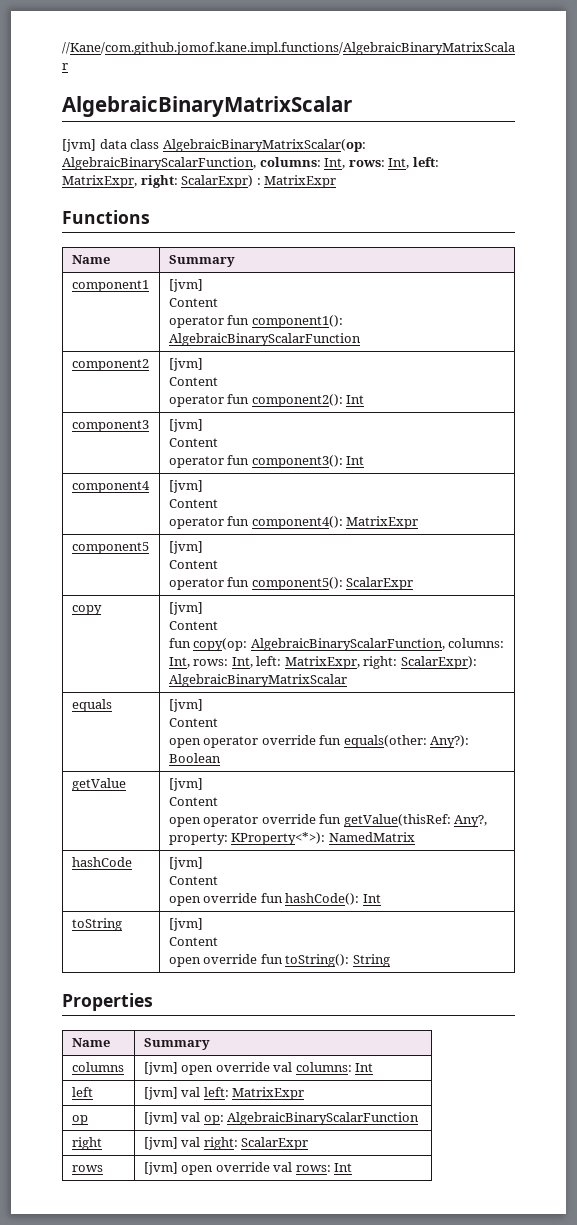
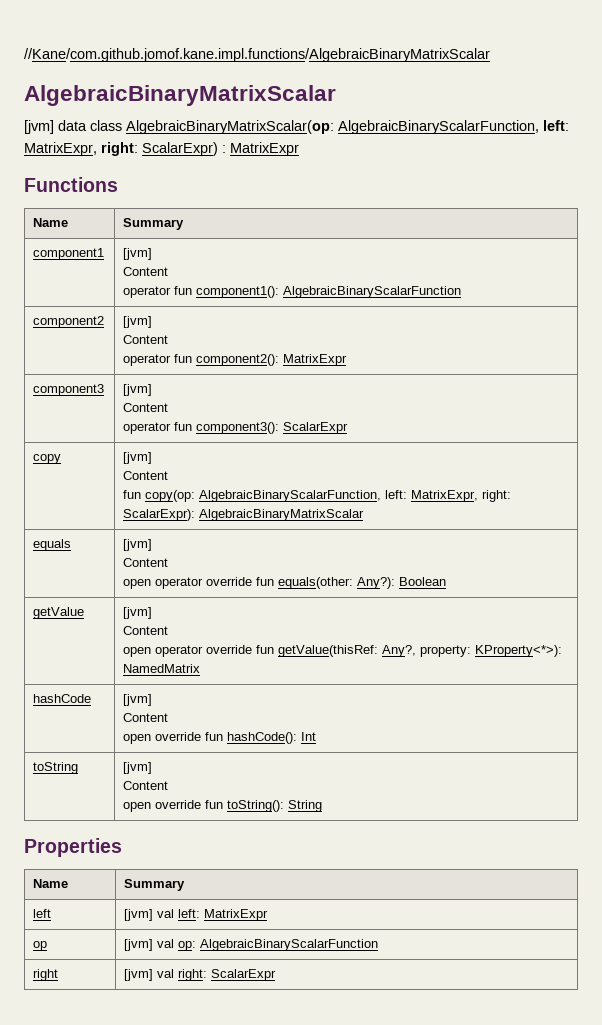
[259,157,410,169] columns: Int, rows: Int, -> (539, 127) none
[346,395,365,404] Int -> [283,354,348,366] MatrixExpr
[346,456,365,465] [71,481,150,493] [168,480,203,493] [168,499,218,508] [168,516,419,529] [71,542,149,554] [168,541,203,554] [168,560,218,569] [168,577,343,590] Int // component4 | [jvm] // Content // operator fun component4(): MatrixExpr // component5 | [jvm] // Content // operator fun component5(): -> (280, 428) none
[448,638,505,648] [168,657,253,668] columns: Int, rows: Int, -> (382, 496) none
[71,1062,124,1072] [143,1062,374,1075] // columns | [jvm] open override val columns: Int -> (186, 885) none
[71,1165,103,1172] [143,1162,353,1175] // rows | [jvm] open override val rows: Int -> (277, 975) none

